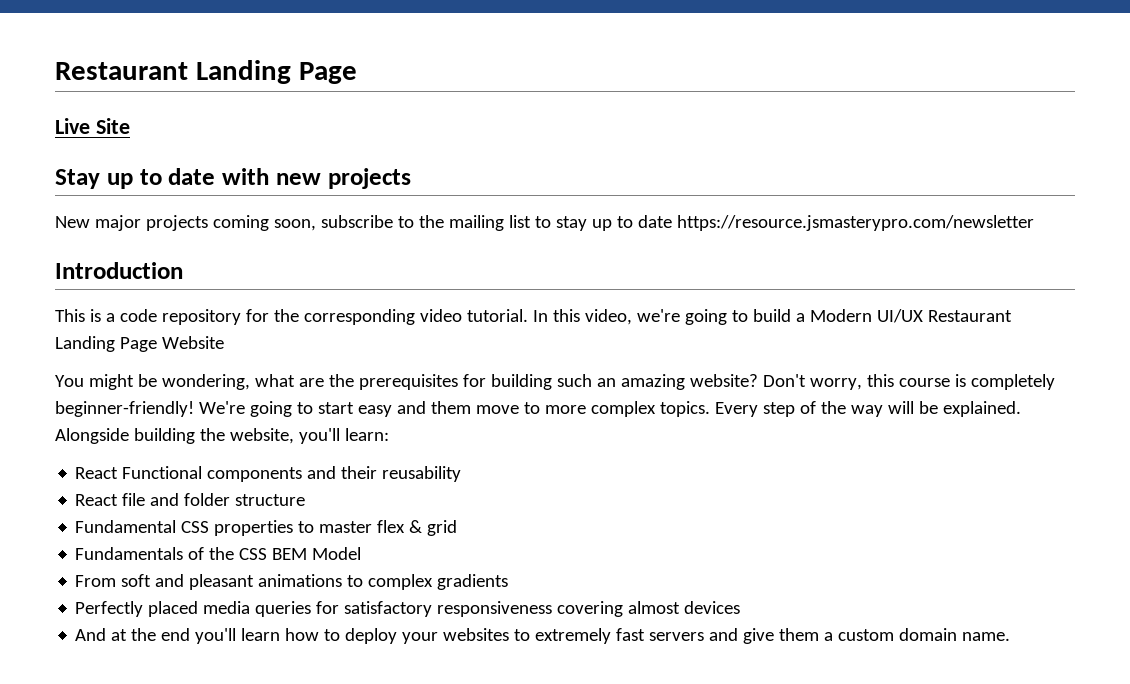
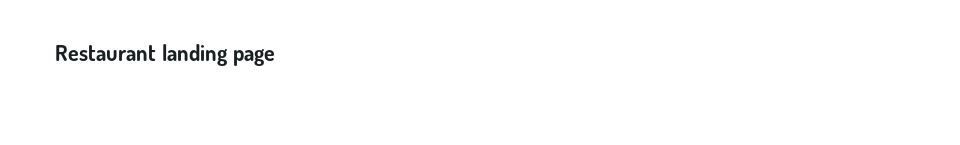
[55,60,357,84] [55,118,130,134] [55,168,411,189] [55,215,1034,231] [55,262,183,279] [55,309,1012,325] [55,336,224,352] [55,374,1055,390] [55,401,1021,417] [55,428,389,444] [75,466,462,482] [75,493,306,506] [75,520,458,536] [75,547,362,560] [75,574,509,590] [75,601,741,617] [75,628,1011,644] Restaurant Landing Page // Live Site // Stay up to date with new projects // New major projects coming soon, subscribe to the mailing list to stay up to date https://resource.jsmasterypro.com/newsletter // Introduction // This is a code repository for the corresponding video tutorial. In this video, we're going to build a Modern UI/UX Restaurant Landing Page Website // You might be wondering, what are the prerequisites for building such an amazing website? Don't worry, this course is completely beginner-friendly! We're going to start easy and them move to more complex topics. Every step of the way will be explained. Alongside building the website, you'll learn: // React Functional components and their reusability // React file and folder structure // Fundamental CSS properties to master flex & grid // Fundamentals of the CSS BEM Model // From soft and pleasant animations to complex gradients // Perfectly placed media queries for satisfactory responsiveness covering almost devices // And at the end you'll learn how to deploy your websites to extremely fast servers and give them a custom domain name. -> [55,44,275,66] Restaurant landing page

